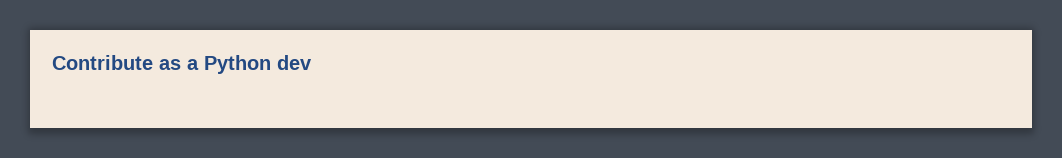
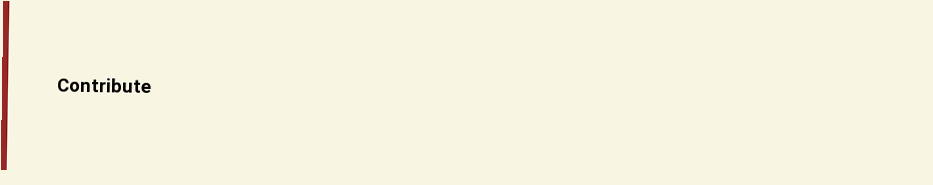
[159,55,312,74] as a Python dev -> (152, 85) none

